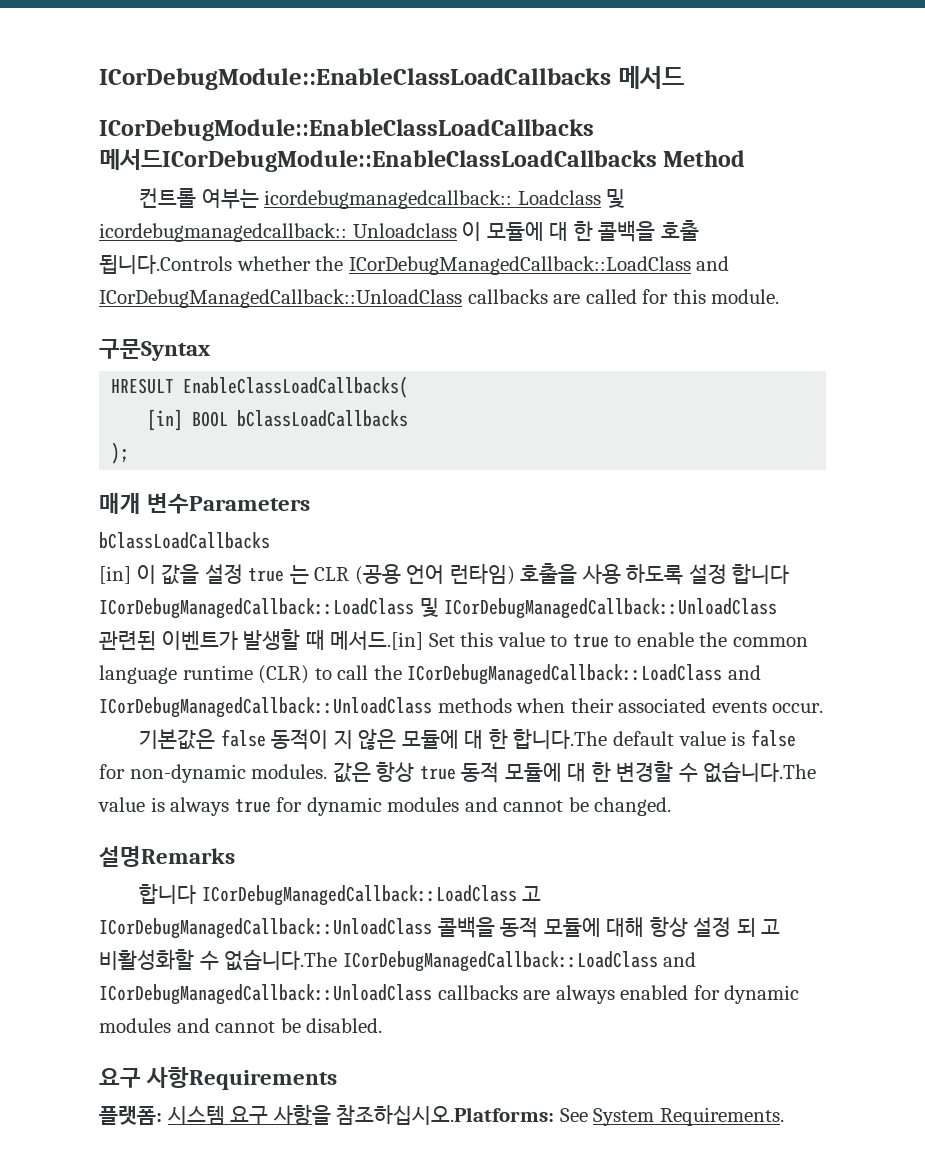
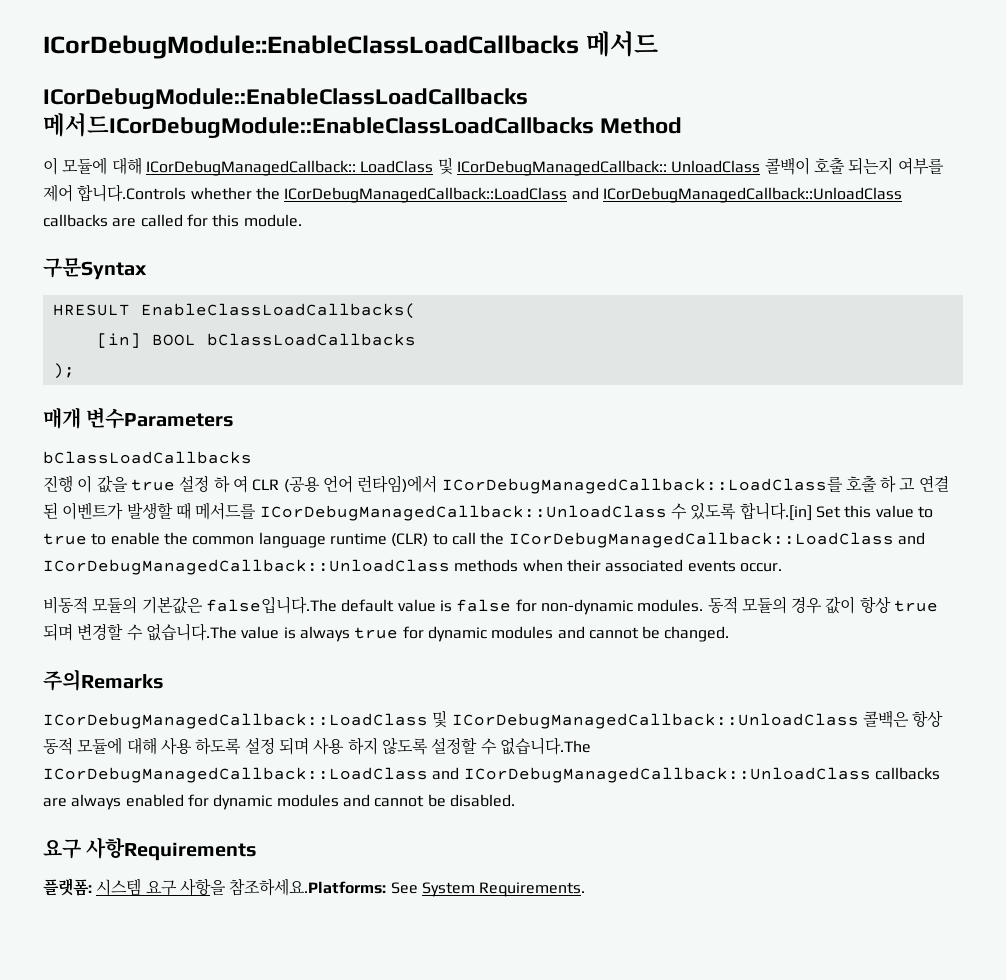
[139,188,626,209] [99,220,699,242] [99,255,232,274] 컨트롤 여부는 icordebugmanagedcallback:: Loadclass 및 icordebugmanagedcallback:: Unloadclass 이 모듈에 대 한 콜백을 호출 됩니다.Controls -> [43,157,944,176] [43,184,187,202] 이 모듈에 대해 ICorDebugManagedCallback:: LoadClass 및 ICorDebugManagedCallback:: UnloadClass 콜백이 호출 되는지 여부를 제어 합니다.Controls
[99,566,131,584] [in] -> [43,475,73,492] 진행
[204,563,790,585] [99,598,778,619] [99,629,424,650] 설정 true 는 CLR (공용 언어 런타임) 호출을 사용 하도록 설정 합니다 ICorDebugManagedCallback::LoadClass 및 ICorDebugManagedCallback::UnloadClass 관련된 이벤트가 발생할 때 메서드.[in] -> [130,475,949,494] [43,502,812,521] true 설정 하 여 CLR (공용 언어 런타임)에서 ICorDebugManagedCallback::LoadClass를 호출 하 고 연결 된 이벤트가 발생할 때 메서드를 ICorDebugManagedCallback::UnloadClass 수 있도록 합니다.[in]
[139,728,608,750] 기본값은 false 동적이 지 않은 모듈에 대 한 합니다.The -> [43,596,337,614] 비동적 모듈의 기본값은 false입니다.The
[332,761,611,783] 값은 항상 true 동적 모듈에 대 한 -> [707,596,939,614] [43,623,73,641] 동적 모듈의 경우 값이 항상 true 되며
[99,846,235,867] [139,883,542,906] [99,916,781,939] [99,949,194,970] 설명Remarks // 합니다 ICorDebugManagedCallback::LoadClass 고 ICorDebugManagedCallback::UnloadClass 콜백을 동적 모듈에 대해 항상 설정 되 고 비활성화할 -> [43,669,164,691] [43,710,944,729] [43,737,478,755] 주의Remarks // ICorDebugManagedCallback::LoadClass 및 ICorDebugManagedCallback::UnloadClass 콜백은 항상 동적 모듈에 대해 사용 하도록 설정 되며 사용 하지 않도록 설정할
[336,1105,555,1125] 참조하십시오.Platforms: -> [229,878,387,896] 참조하세요.Platforms:

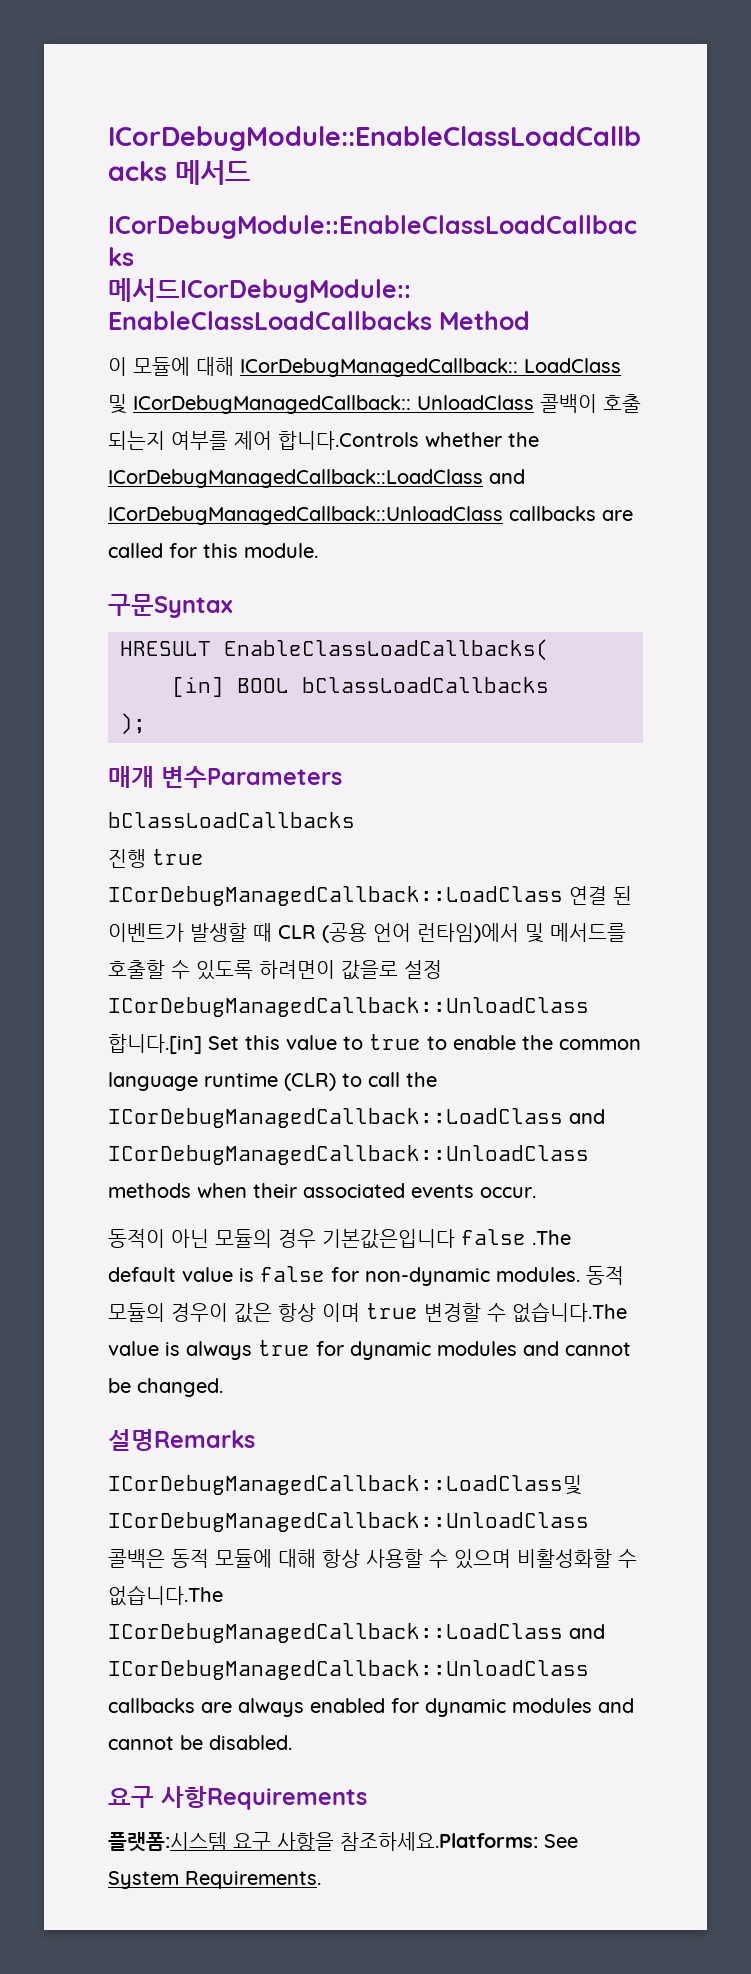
[77,475,916,494] 이 값을 true 설정 하 여 CLR (공용 언어 런타임)에서 ICorDebugManagedCallback::LoadClass를 호출 하 고 -> [152,849,204,865] [108,886,563,906] true ICorDebugManagedCallback::LoadClass
[195,502,737,521] 메서드를 ICorDebugManagedCallback::UnloadClass 수 있도록 -> [278,923,626,943] [108,960,442,980] [108,997,589,1017] CLR (공용 언어 런타임)에서 및 메서드를 호출할 수 있도록 하려면이 값을로 설정 ICorDebugManagedCallback::UnloadClass
[43,596,337,614] 비동적 모듈의 기본값은 false입니다.The -> [108,1229,571,1249] 동적이 아닌 모듈의 경우 기본값은입니다 false .The
[791,596,939,614] [43,623,73,641] 경우 값이 항상 true 되며 -> [171,1303,418,1323] 경우이 값은 항상 이며 true
[43,669,164,691] [43,710,448,729] 주의Remarks // ICorDebugManagedCallback::LoadClass 및 -> [108,1429,255,1451] [108,1475,582,1495] 설명Remarks // ICorDebugManagedCallback::LoadClass및
[912,710,944,727] 항상 -> (165, 1558) none
[160,737,478,755] 사용 하도록 설정 되며 사용 하지 않도록 설정할 -> [322,1549,612,1569] 항상 사용할 수 있으며 비활성화할
[43,878,142,896] 플랫폼: 시스템 -> [108,1832,227,1852] 플랫폼:시스템

